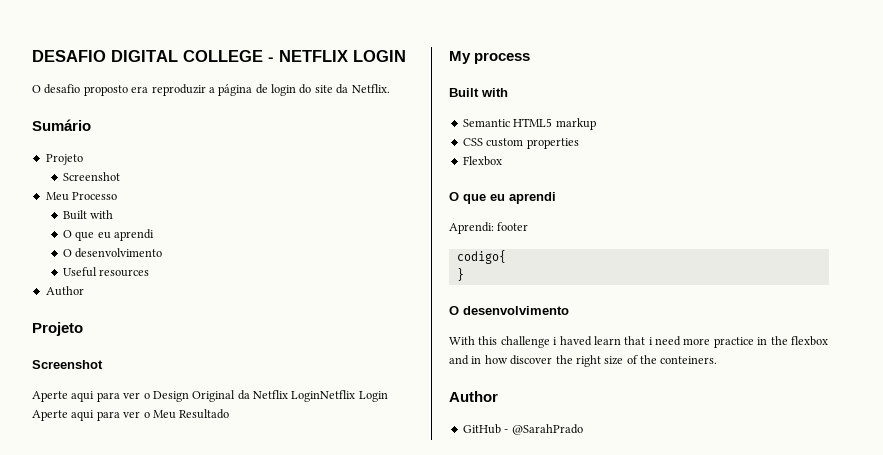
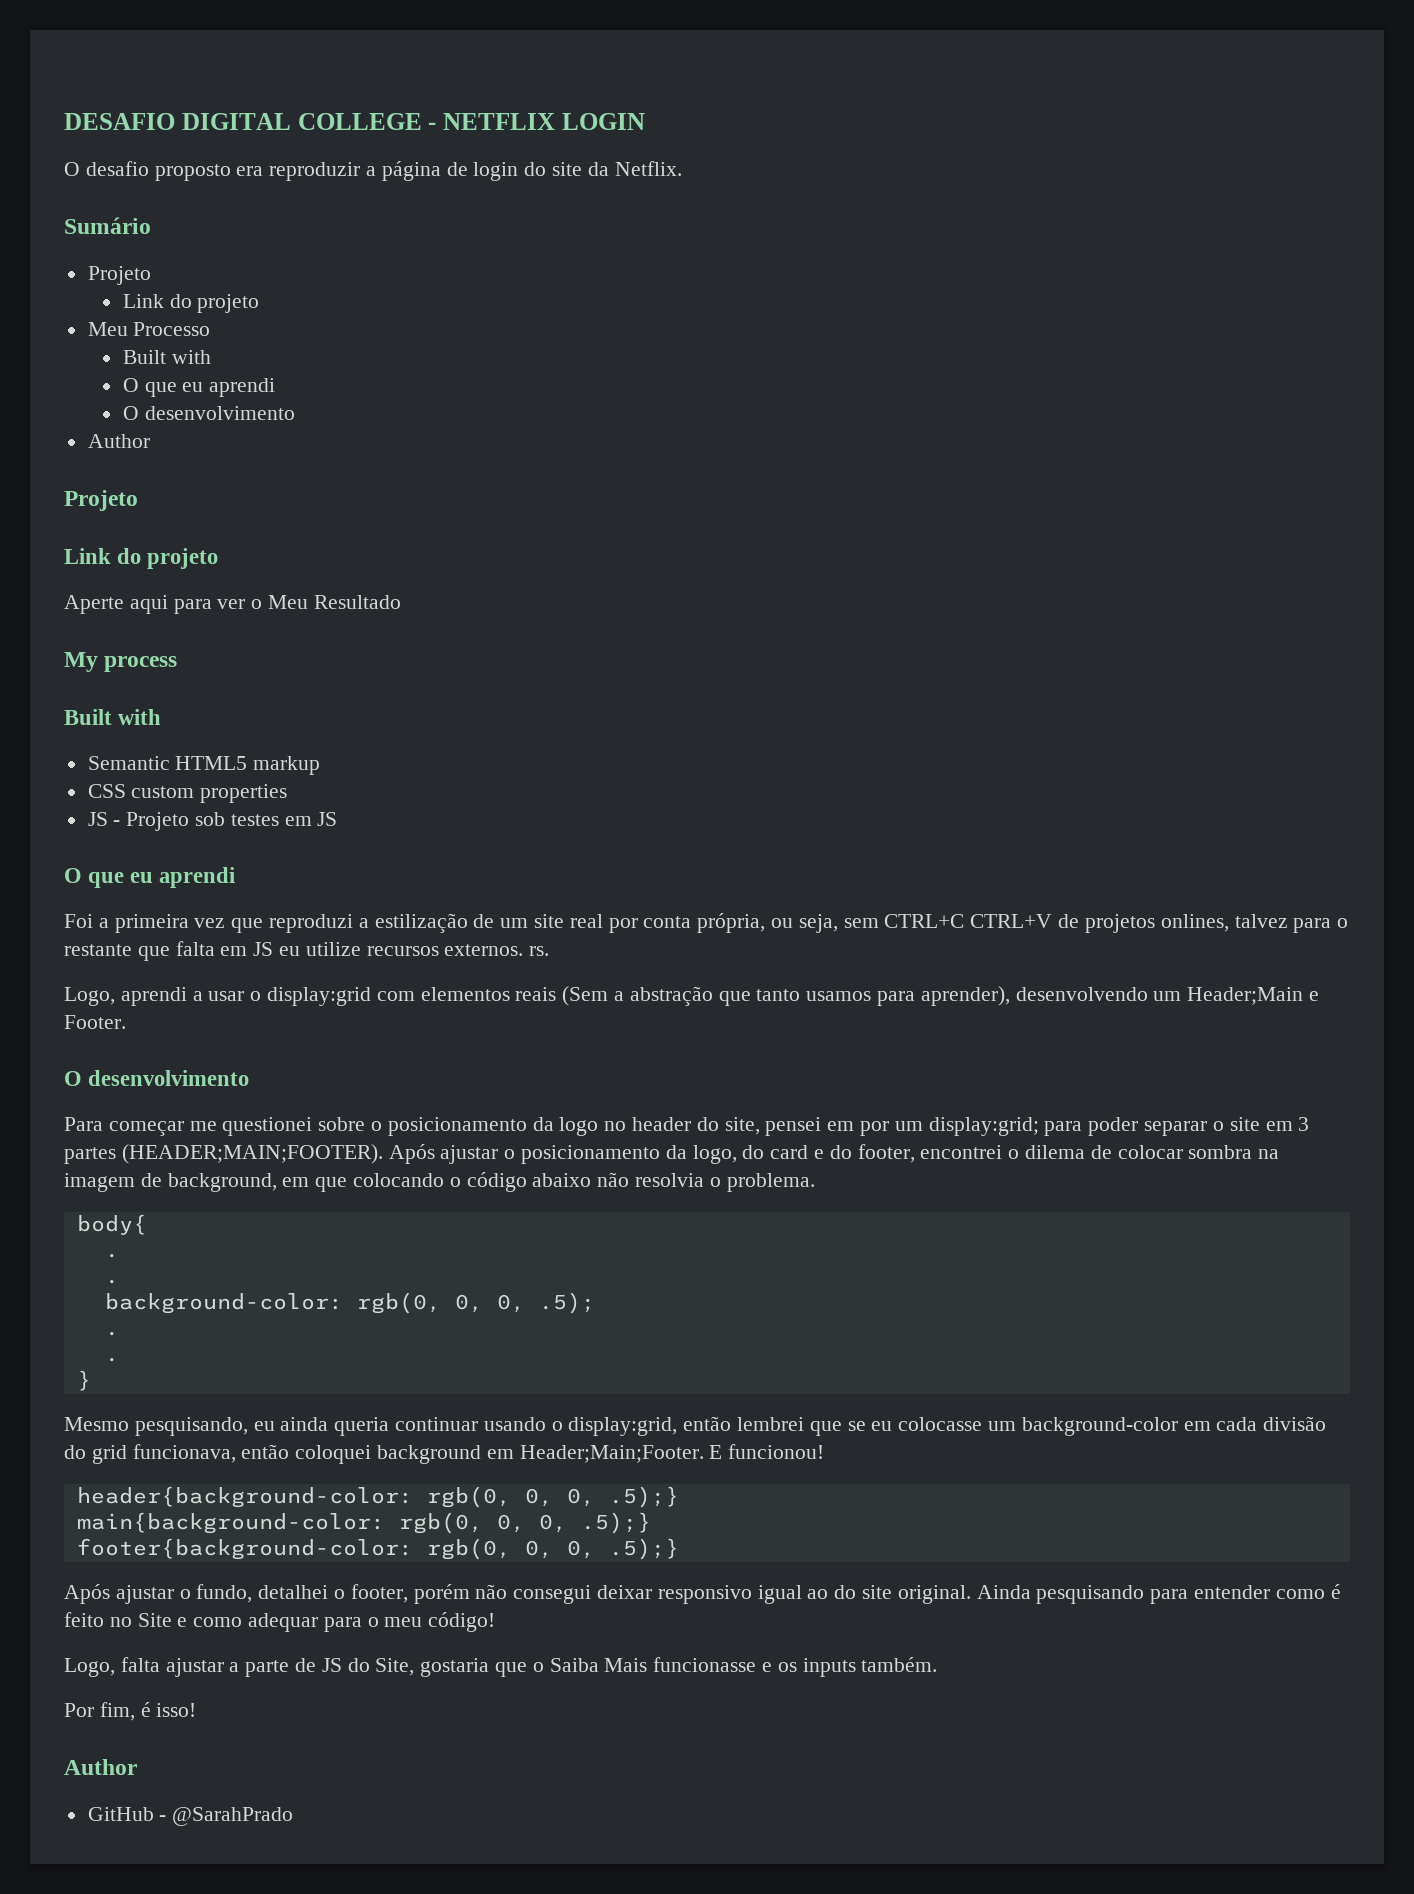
[63,172,121,181] Screenshot -> [122,294,260,313] Link do projeto
[63,267,150,277] // Useful resources -> (295, 413) none
[32,360,103,369] [32,390,388,402] [32,410,150,421] Screenshot // Aperte aqui para ver o Design Original da Netflix LoginNetflix Login Aperte aqui para ver o -> [64,548,219,569] [64,595,263,614] Link do projeto // Aperte aqui para ver o
[462,156,502,166] [449,192,556,204] [449,222,529,234] [456,250,506,264] [456,268,464,281] [449,306,569,315] [449,336,828,348] [449,355,718,367] Flexbox // O que eu aprendi // Aprendi: footer // codigo{ // } // O desenvolvimento // With this challenge i haved learn that i need more practice in the flexbox and in how discover the right size of the conteiners. -> [87,812,338,831] [64,867,236,888] [64,913,1349,933] [64,941,550,961] [64,986,1320,1006] [64,1015,126,1029] [64,1070,250,1086] [64,1117,1310,1136] [64,1144,1280,1164] [64,1172,815,1192] [76,1214,147,1235] [104,1253,119,1258] [104,1279,119,1284] [104,1292,595,1314] [104,1331,119,1336] [104,1357,119,1362] [76,1370,91,1391] [64,1416,1327,1436] [64,1444,825,1464] [76,1486,679,1508] [76,1512,651,1534] [76,1538,679,1560] [64,1584,1341,1604] [64,1612,496,1632] [64,1657,938,1677] [64,1702,197,1721] JS - Projeto sob testes em JS // O que eu aprendi // Foi a primeira vez que reproduzi a estilização de um site real por conta própria, ou seja, sem CTRL+C CTRL+V de projetos onlines, talvez para o restante que falta em JS eu utilize recursos externos. rs. // Logo, aprendi a usar o display:grid com elementos reais (Sem a abstração que tanto usamos para aprender), desenvolvendo um Header;Main e Footer. // O desenvolvimento // Para começar me questionei sobre o posicionamento da logo no header do site, pensei em por um display:grid; para poder separar o site em 3 partes (HEADER;MAIN;FOOTER). Após ajustar o posicionamento da logo, do card e do footer, encontrei o dilema de colocar sombra na imagem de background, em que colocando o código abaixo não resolvia o problema. // body{ // . // . // background-color: rgb(0, 0, 0, .5); // . // . // } // Mesmo pesquisando, eu ainda queria continuar usando o display:grid, então lembrei que se eu colocasse um background-color em cada divisão do grid funcionava, então coloquei background em Header;Main;Footer. E funcionou! // header{background-color: rgb(0, 0, 0, .5);} // main{background-color: rgb(0, 0, 0, .5);} // footer{background-color: rgb(0, 0, 0, .5);} // Após ajustar o fundo, detalhei o footer, porém não consegui deixar responsivo igual ao do site original. Ainda pesquisando para entender como é feito no Site e como adequar para o meu código! // Logo, falta ajustar a parte de JS do Site, gostaria que o Saiba Mais funcionasse e os inputs também. // Por fim, é isso!

